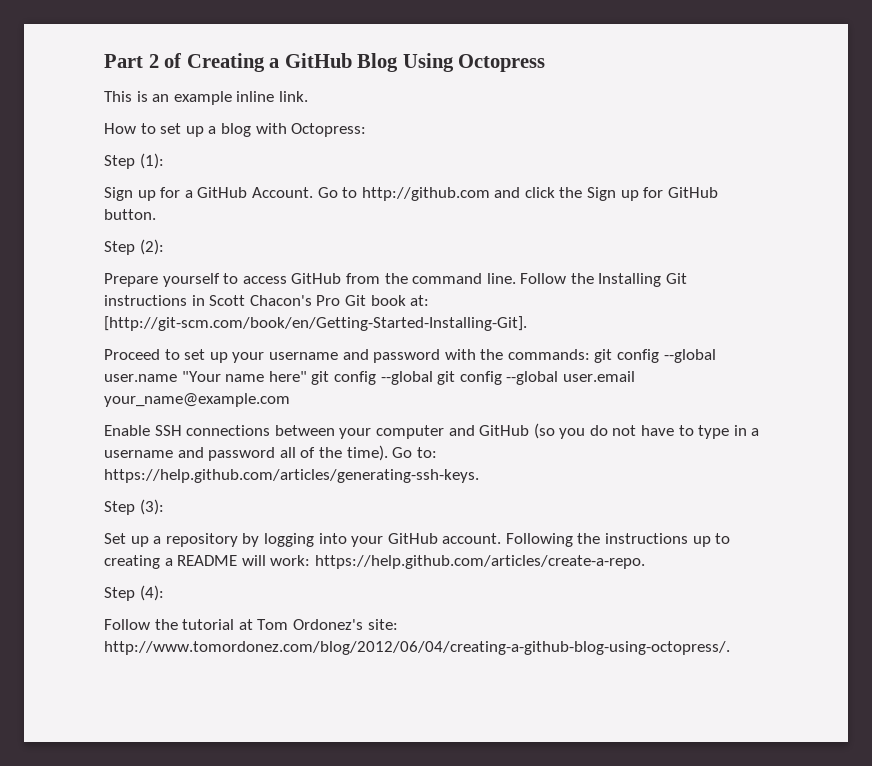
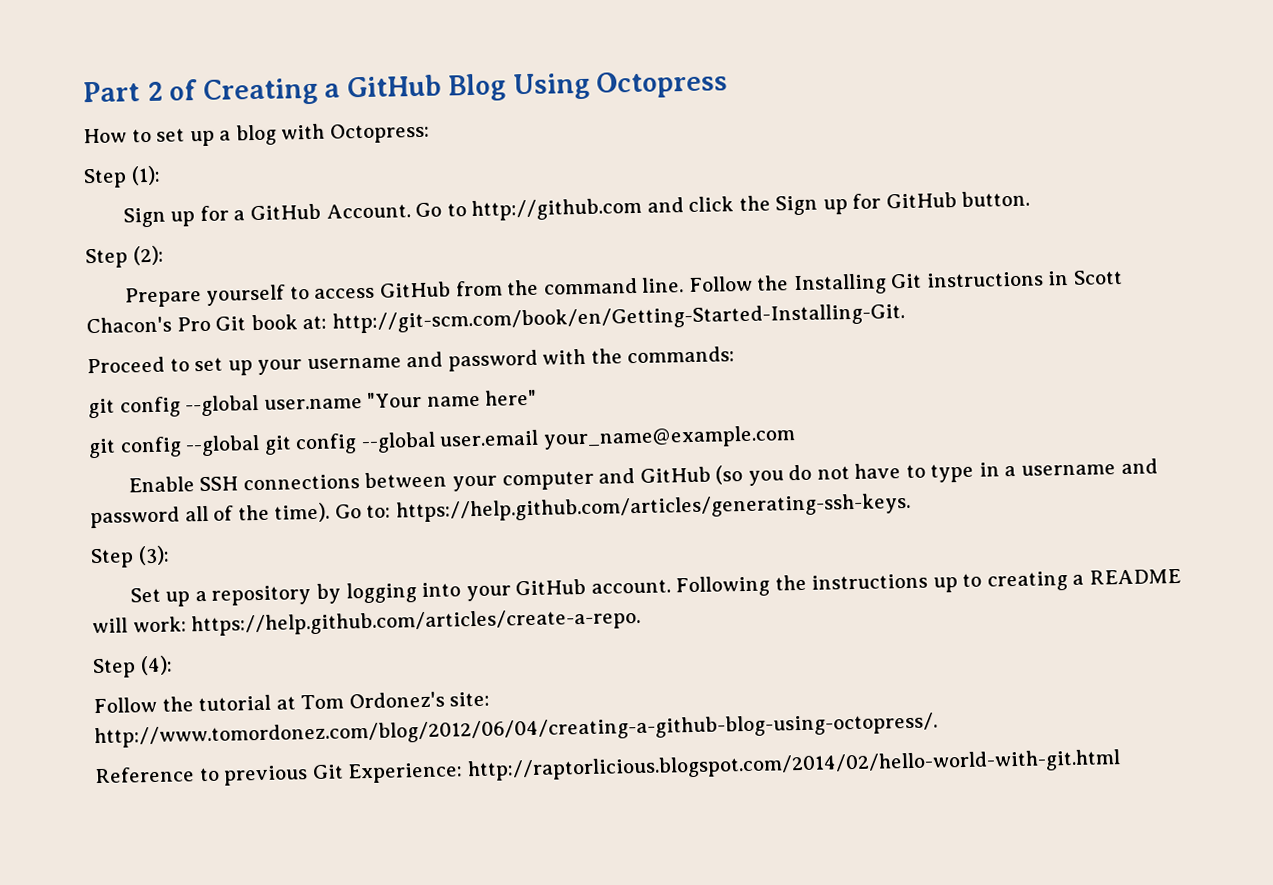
[104,91,308,105] // This is an example inline link. -> (729, 84) none
[104,316,527,331] [http://git-scm.com/book/en/Getting-Started-Installing-Git]. -> [331,303,905,334] http://git-scm.com/book/en/Getting-Started-Installing-Git.
(590, 354) none -> (736, 355) //
(307, 376) none -> (538, 397) //
(730, 648) none -> [94,749,1121,786] // Reference to previous Git Experience: http://raptorlicious.blogspot.com/2014/02/hello-world-with-git.html

